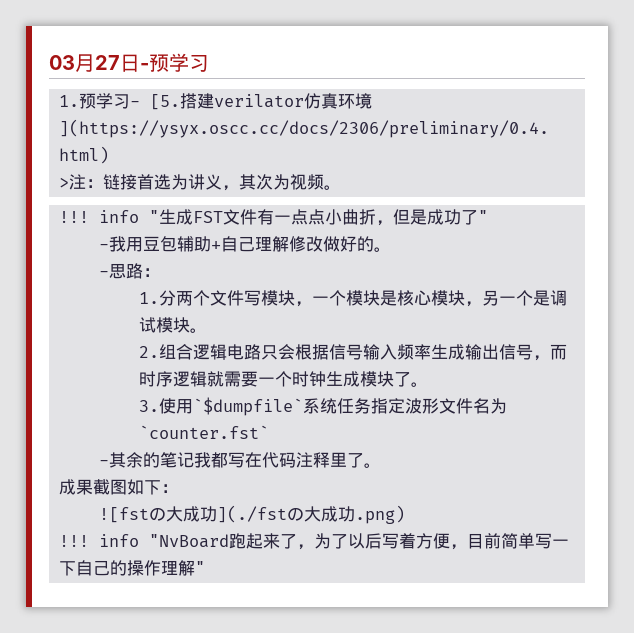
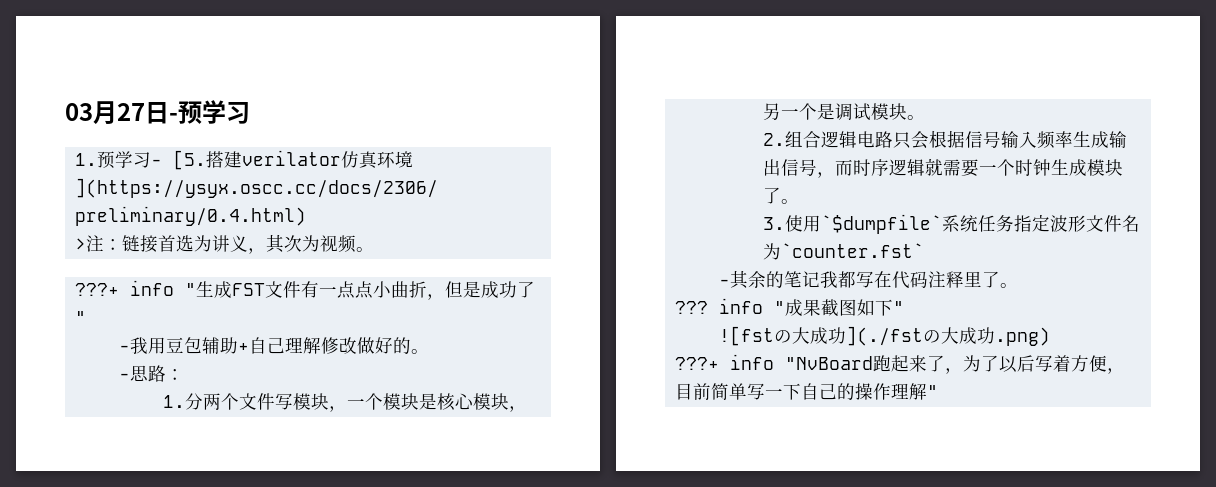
[58,211,89,223] !!! -> [75,283,120,296] ???+
(381, 465) none -> [675,298,786,314] ??? info "
[160,484,178,493] ： -> [893,301,905,314] "
[58,535,89,547] !!! -> [675,357,720,370] ???+

